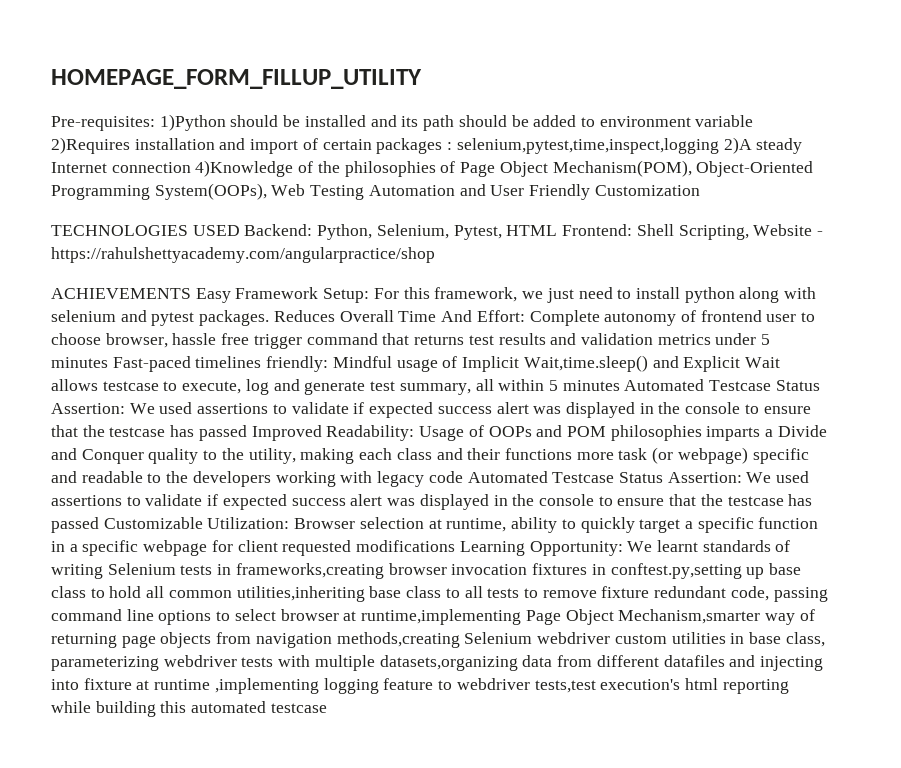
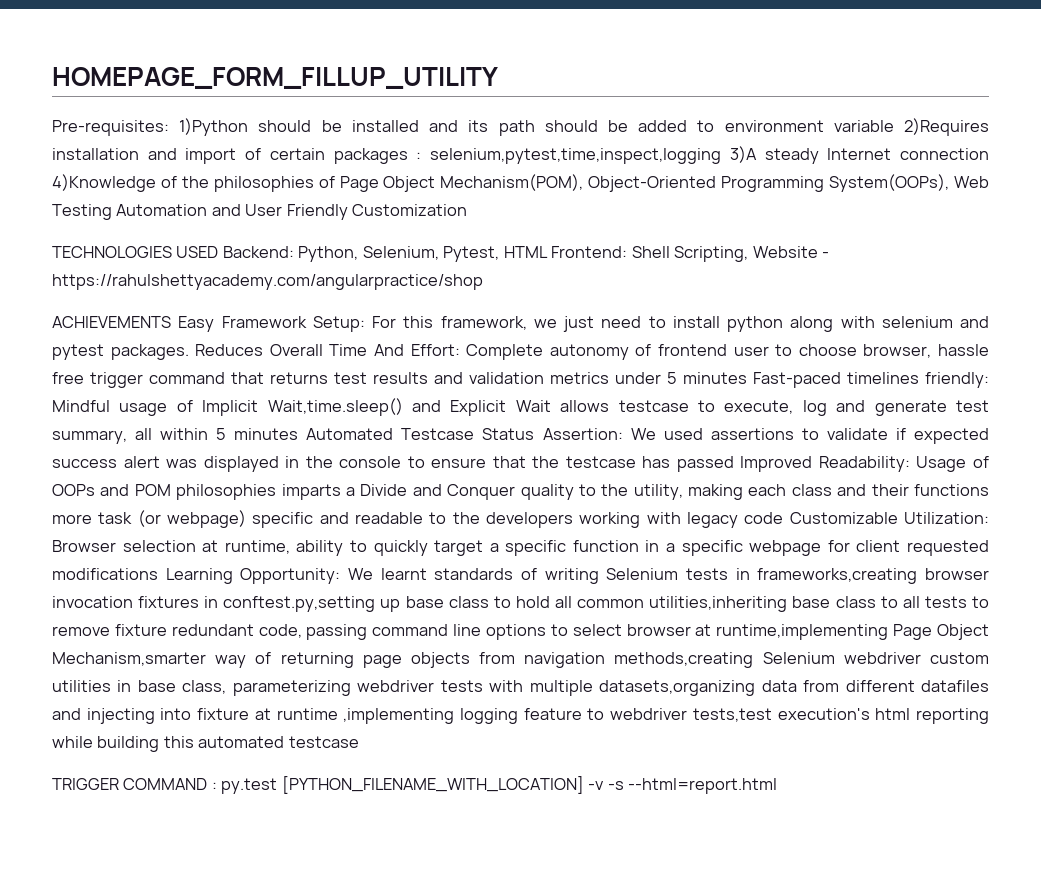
[723,137,752,154] 2)A -> [729,146,757,163] 3)A
[467,471,810,483] [51,494,813,510] [51,517,99,533] Automated Testcase Status Assertion: We used assertions to validate if expected success alert was displayed in the console to ensure that the testcase has passed -> (784, 518) none
(327, 708) none -> [52,776,778,794] // TRIGGER COMMAND : py.test [PYTHON_FILENAME_WITH_LOCATION] -v -s --html=report.html

